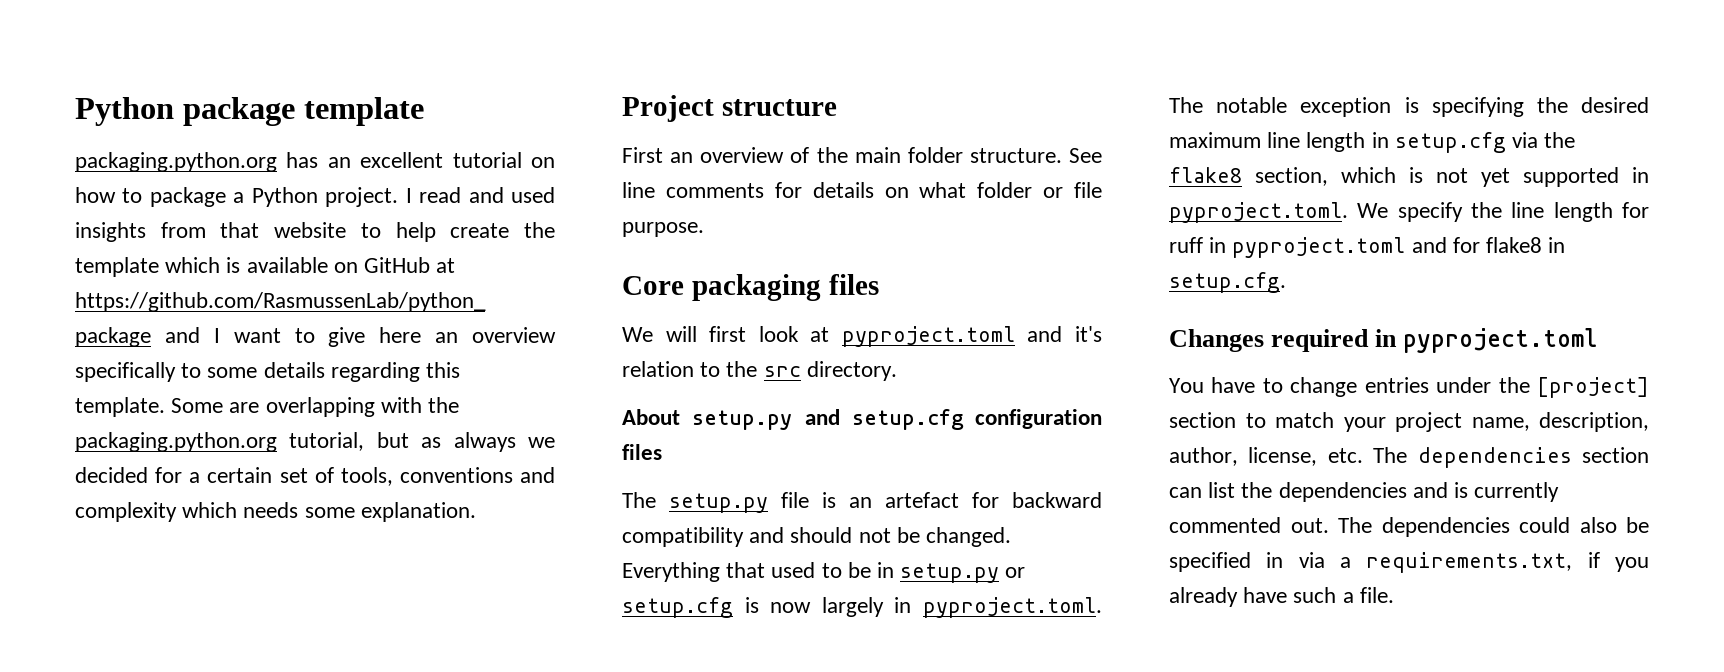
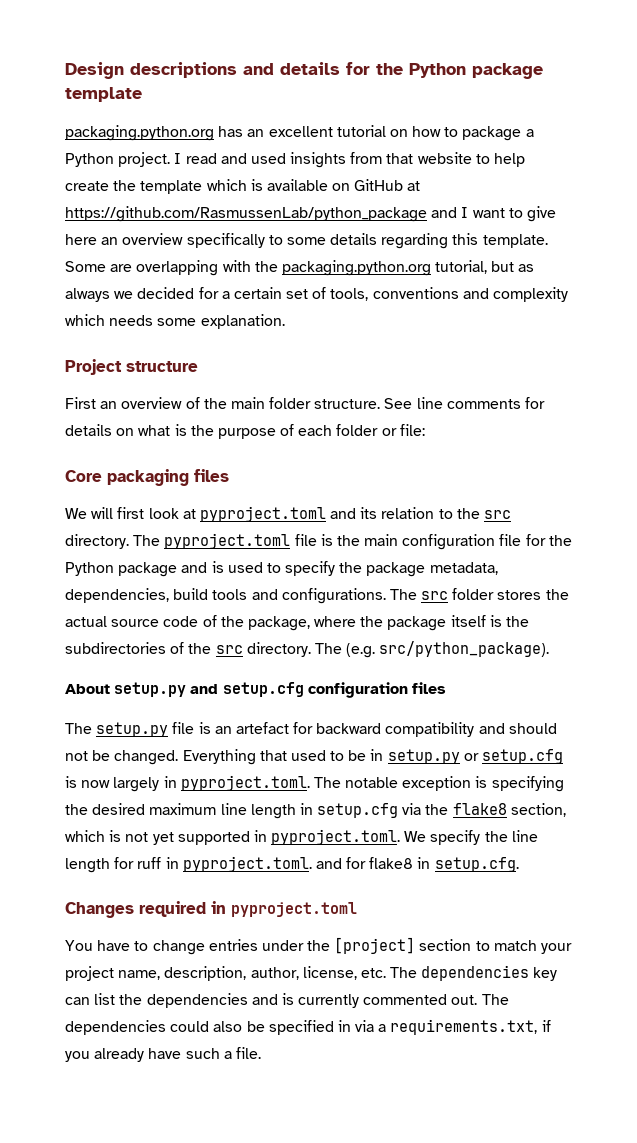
(75, 111) none -> [65,62,403,79] Design descriptions and details for the
[977,182,1102,198] [622,222,704,237] folder or file purpose. -> [174,424,425,439] is the purpose of each folder or file:
[1075,326,1102,342] it's -> [360,507,378,519] its
(897, 371) none -> [133,533,572,550] [65,561,498,577] [65,588,569,604] [65,615,530,631] [65,641,550,658] The pyproject.toml file is the main configuration file for the Python package and is used to specify the package metadata, dependencies, build tools and configurations. The src folder stores the actual source code of the package, where the package itself is the subdirectories of the src directory. The (e.g. src/python_package).
[1232,237,1406,258] pyproject.toml -> [182,856,312,872] pyproject.toml.
[1582,447,1649,463] section -> [533,967,558,981] key

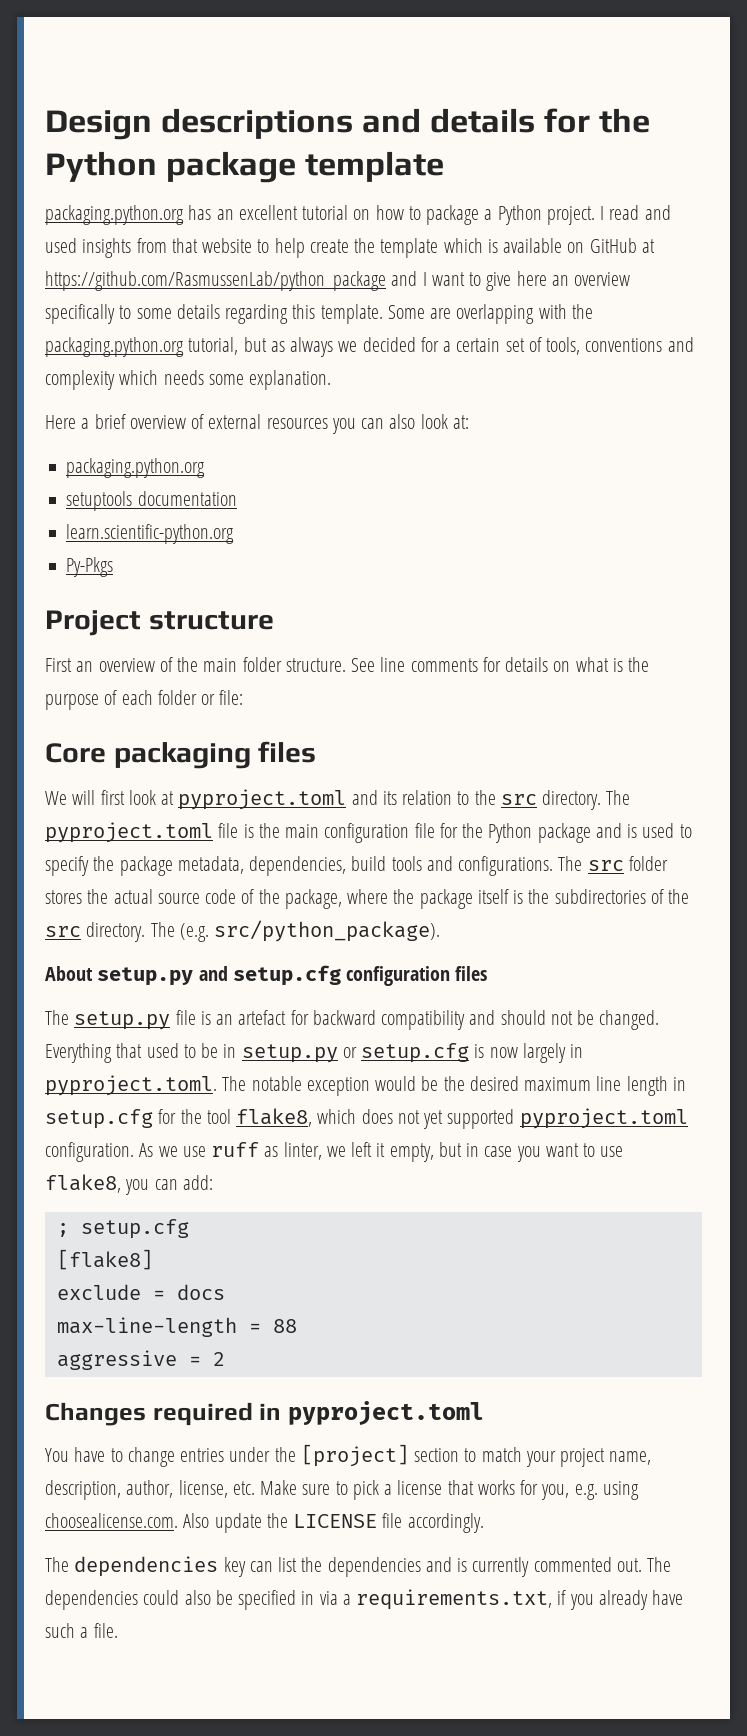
(285, 321) none -> [45,414,469,434] [66,458,206,478] [66,491,237,511] [66,524,235,544] [66,557,114,577] // Here a brief overview of external resources you can also look at: // packaging.python.org // setuptools documentation // learn.scientific-python.org // Py-Pkgs
[475,776,564,792] is specifying -> [375,1076,439,1091] would be
[402,803,566,817] [65,829,538,845] [65,856,519,873] via the flake8 section, which is not yet supported in pyproject.toml. We specify the line length for ruff in pyproject.toml. and for flake8 in setup.cfg. -> [158,1108,688,1129] [45,1142,624,1162] [45,1174,213,1195] [56,1219,189,1239] [56,1249,153,1270] [56,1284,225,1300] [56,1317,297,1337] [56,1350,225,1370] for the tool flake8, which does not yet supported pyproject.toml configuration. As we use ruff as linter, we left it empty, but in case you want to use flake8, you can add: // ; setup.cfg // [flake8] // exclude = docs // max-line-length = 88 // aggressive = 2
(386, 973) none -> [260,1480,639,1500] [45,1513,484,1533] Make sure to pick a license that works for you, e.g. using choosealicense.com. Also update the LICENSE file accordingly. //

